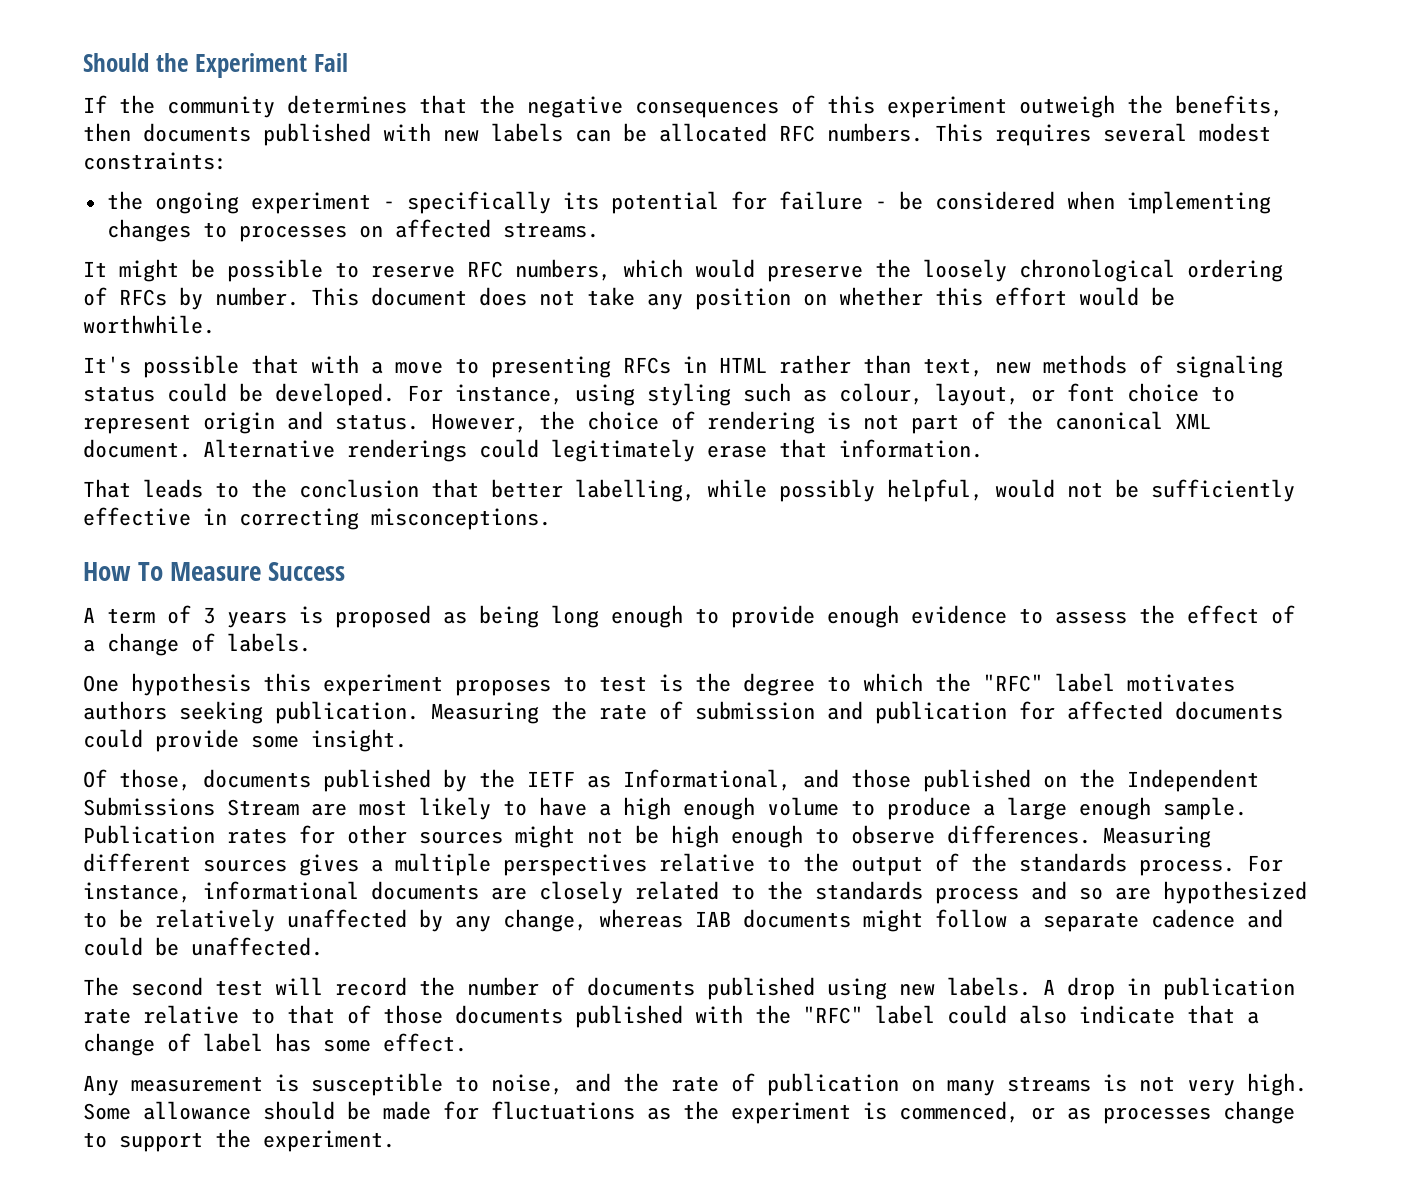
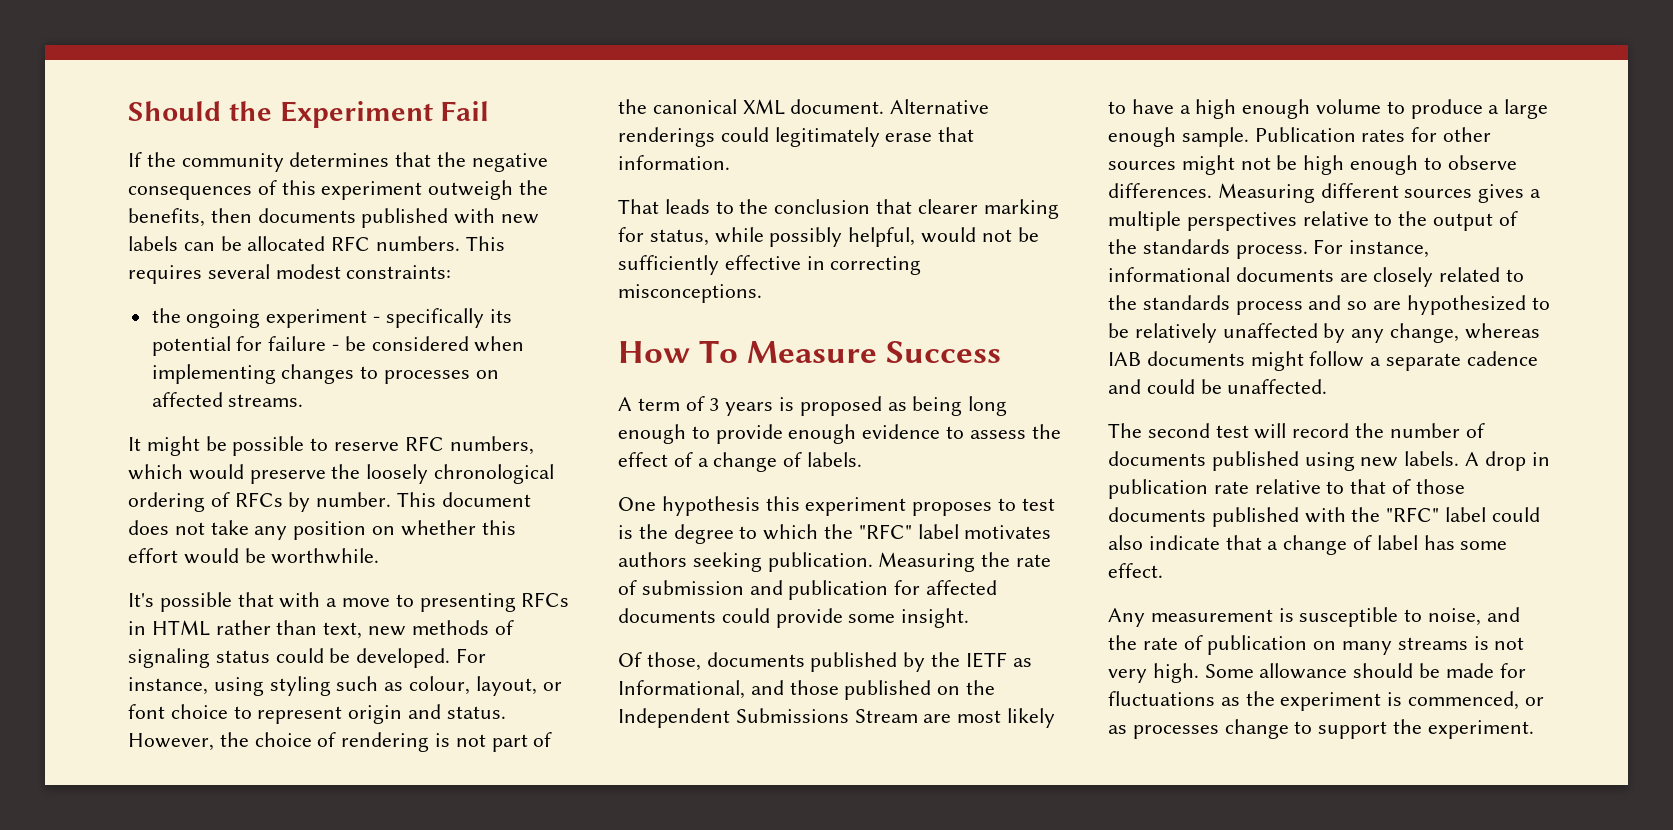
[491,479,695,502] better labelling, -> [917,199,1059,219] [618,227,709,246] clearer marking for status,

